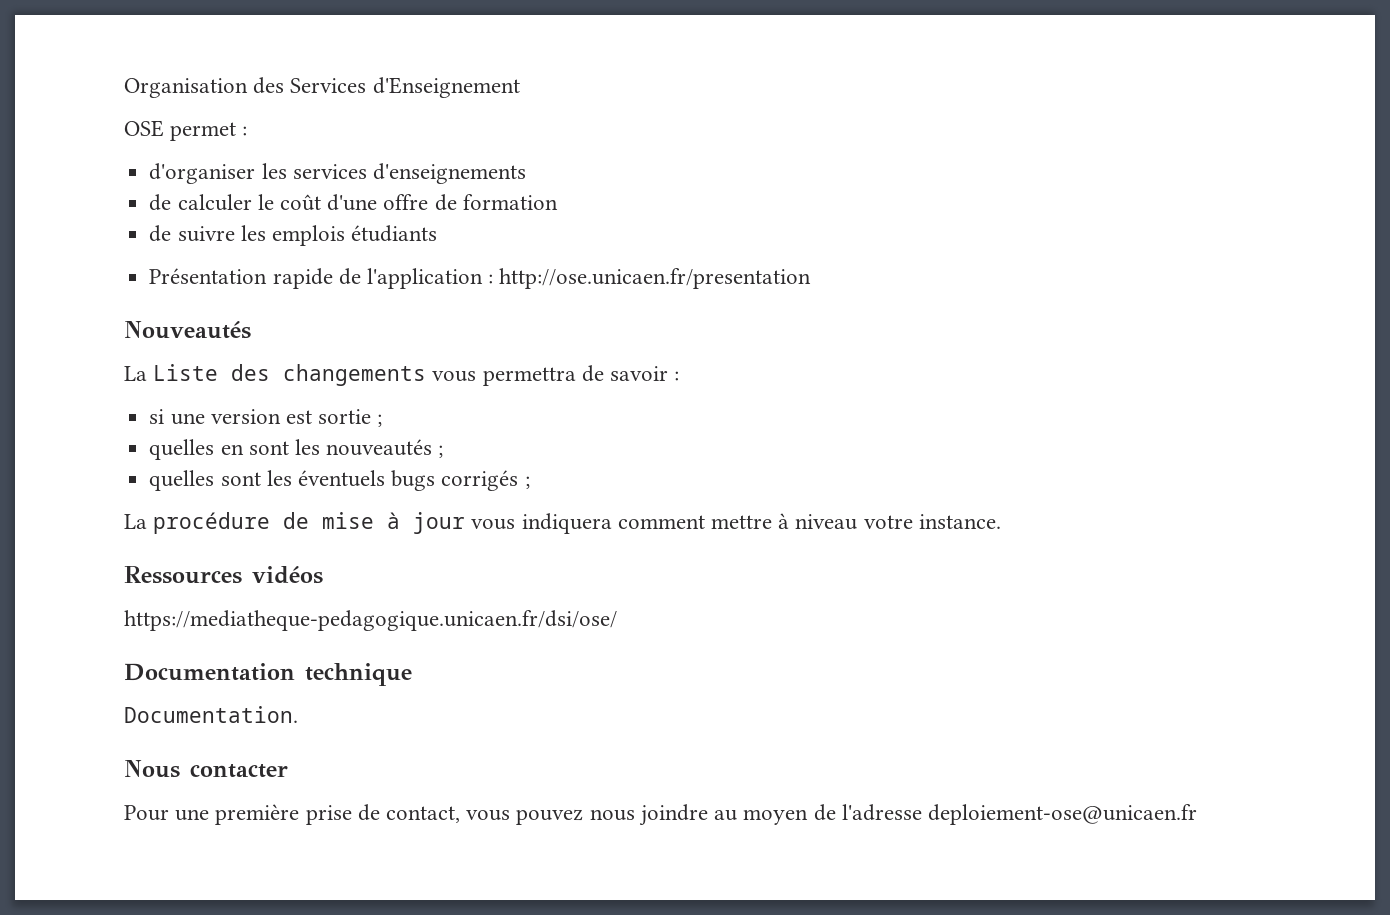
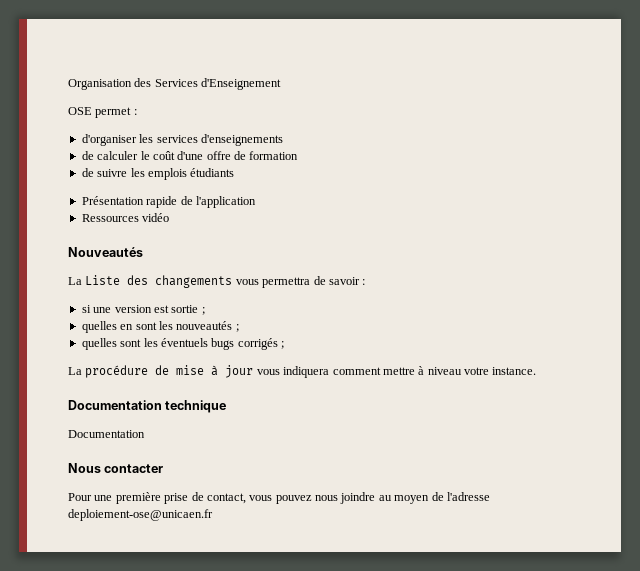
[488,268,812,289] : http://ose.unicaen.fr/presentation -> [81,213,170,222] // Ressources vidéo
[124,566,323,584] [124,610,617,631] // Ressources vidéos // https://mediatheque-pedagogique.unicaen.fr/dsi/ose/ -> (537, 371) none
[124,706,298,723] Documentation. -> [68,430,145,438] Documentation

